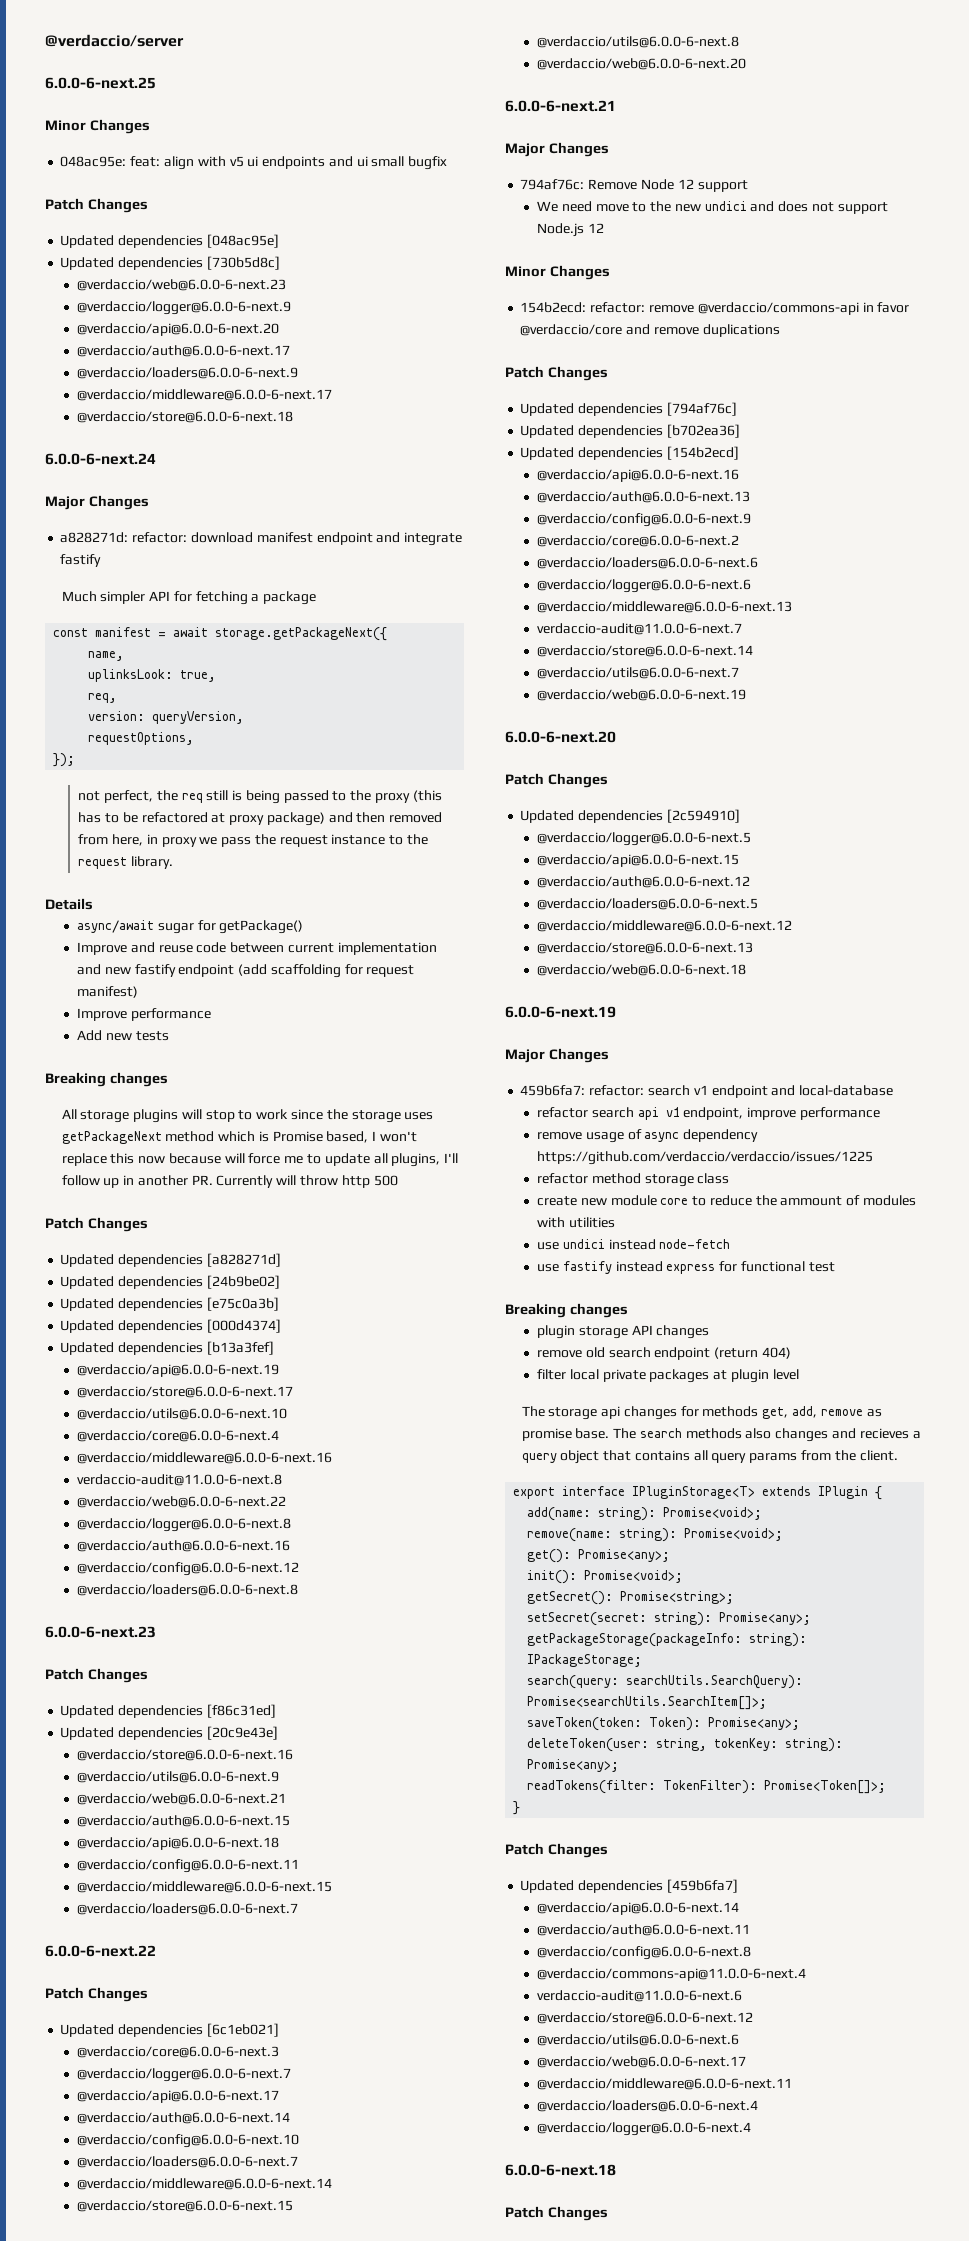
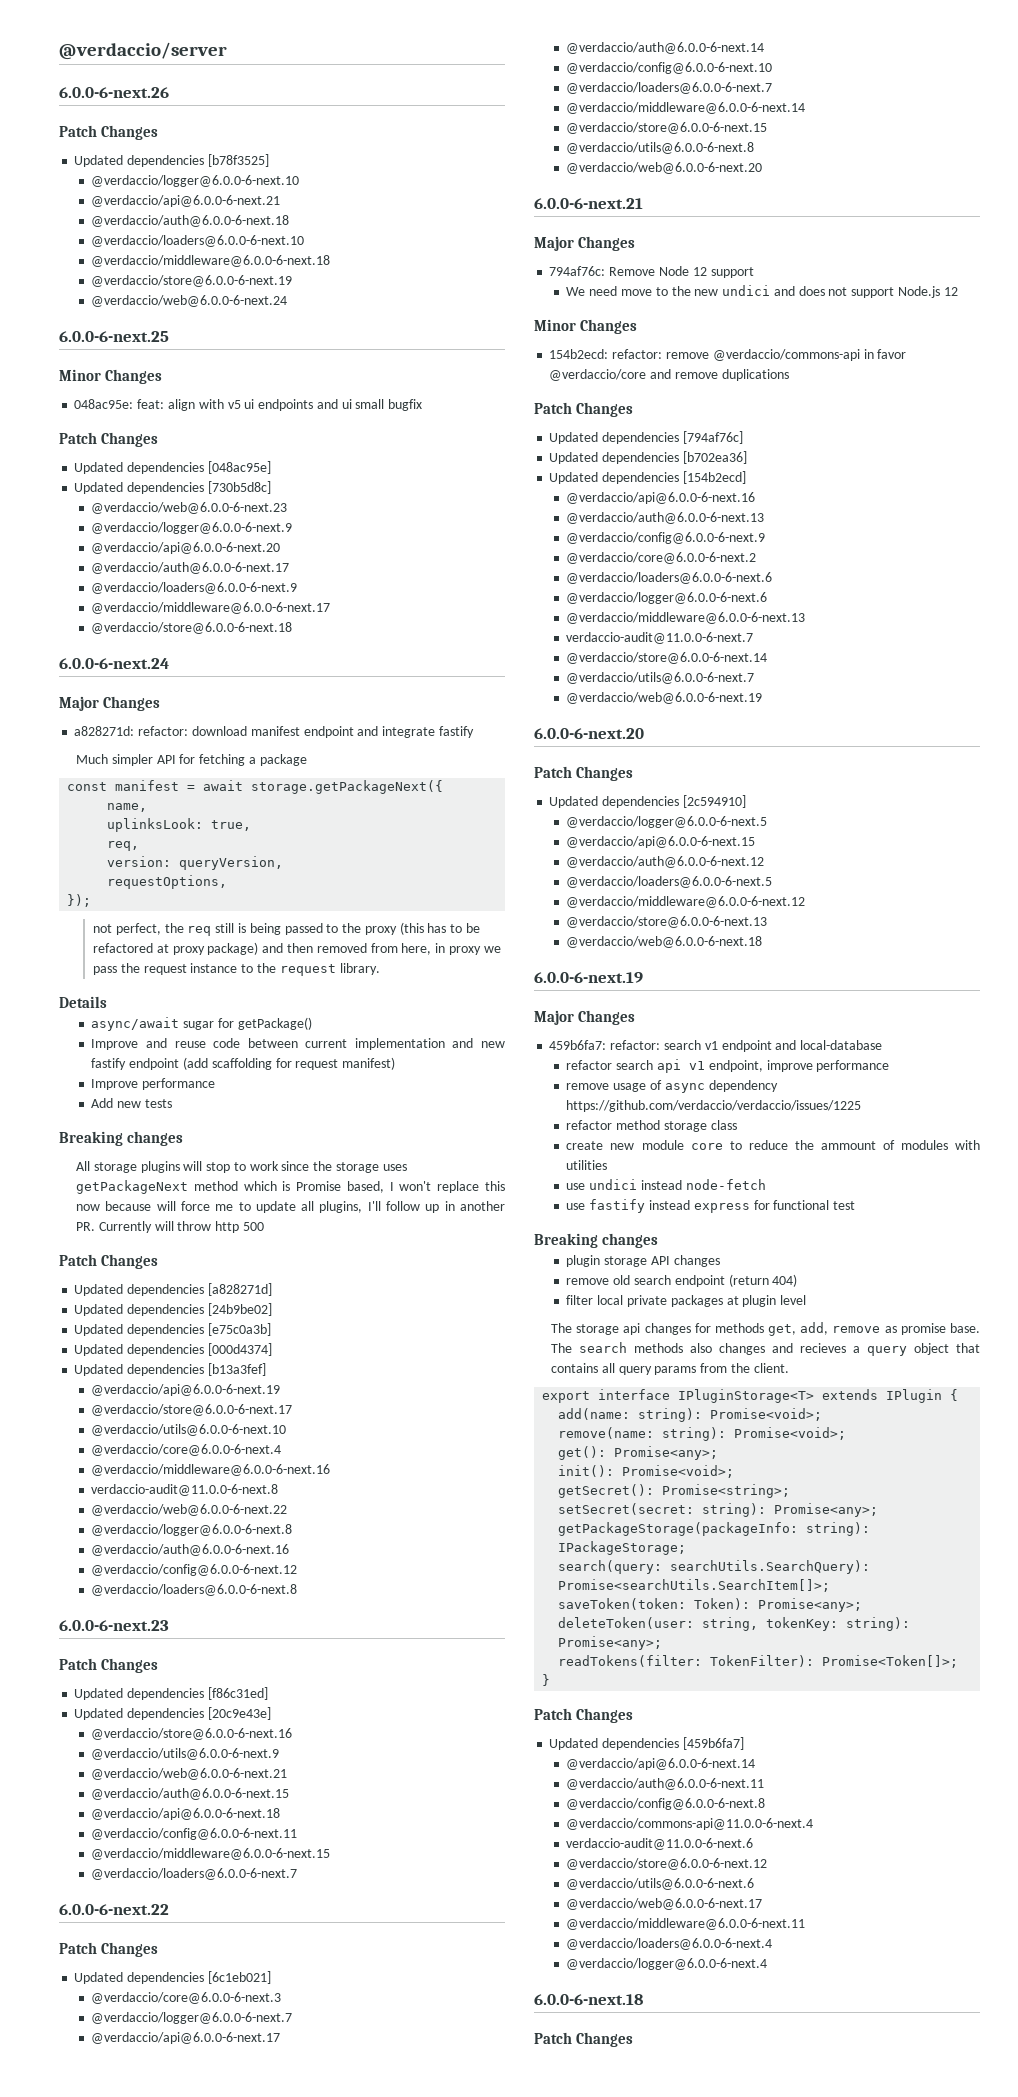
(184, 40) none -> [59,87,169,98] [59,125,159,140] [74,154,269,167] [91,175,300,187] [91,195,281,207] [91,215,290,227] [91,235,305,247] [91,255,331,267] [91,275,293,287] [91,295,288,307] // 6.0.0-6-next.26 // Patch Changes // Updated dependencies [b78f3525] // @verdaccio/logger@6.0.0-6-next.10 // @verdaccio/api@6.0.0-6-next.21 // @verdaccio/auth@6.0.0-6-next.18 // @verdaccio/loaders@6.0.0-6-next.10 // @verdaccio/middleware@6.0.0-6-next.18 // @verdaccio/store@6.0.0-6-next.19 // @verdaccio/web@6.0.0-6-next.24

